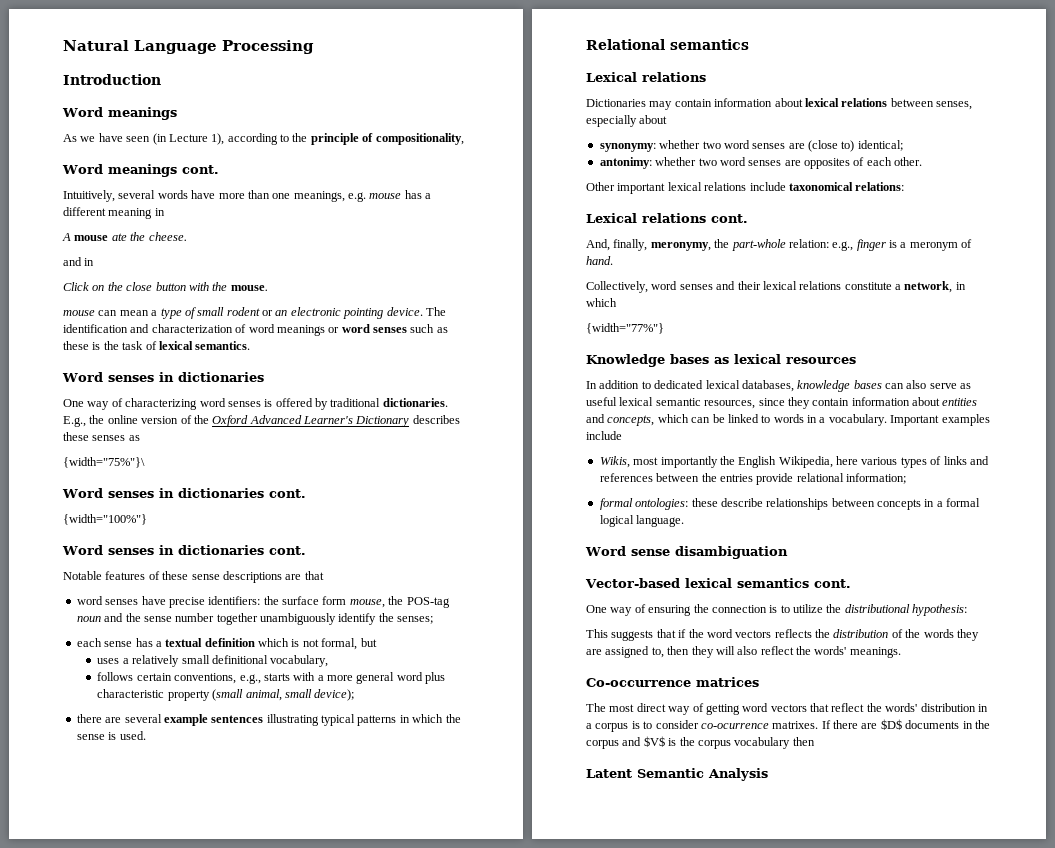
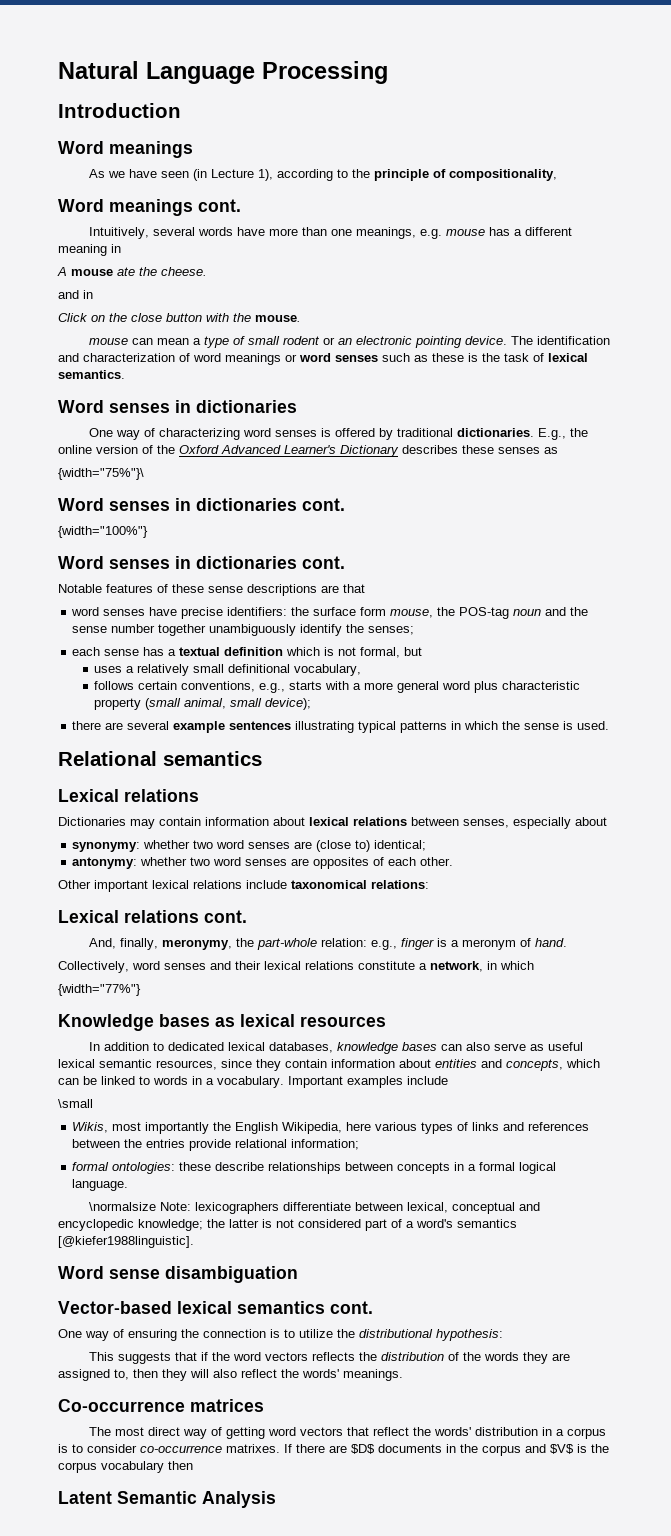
[599,157,652,169] antonimy: -> [72,857,138,869] antonymy:
(622, 435) none -> [58,1099,93,1108] // \small
(685, 521) none -> [88,1202,540,1214] [58,1219,517,1231] [58,1236,194,1248] // \normalsize Note: lexicographers differentiate between lexical, conceptual and encyclopedic knowledge; the latter is not considered part of a word's semantics [@kiefer1988linguistic].
[700,723,769,729] co-ocurrence -> [140,1445,222,1453] co-occurrence

